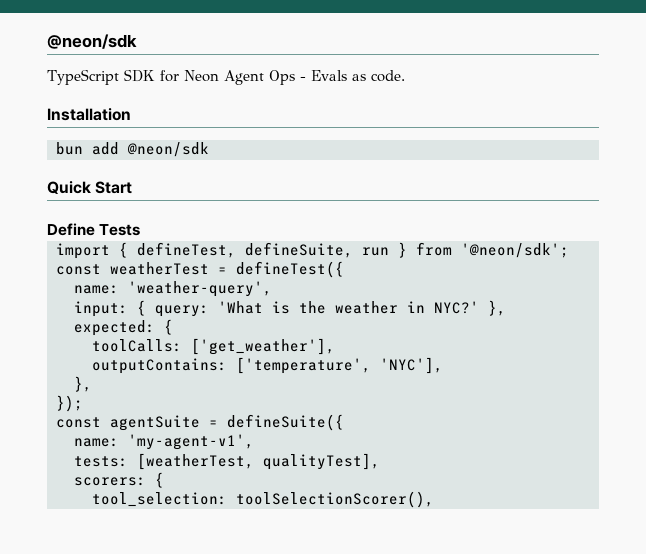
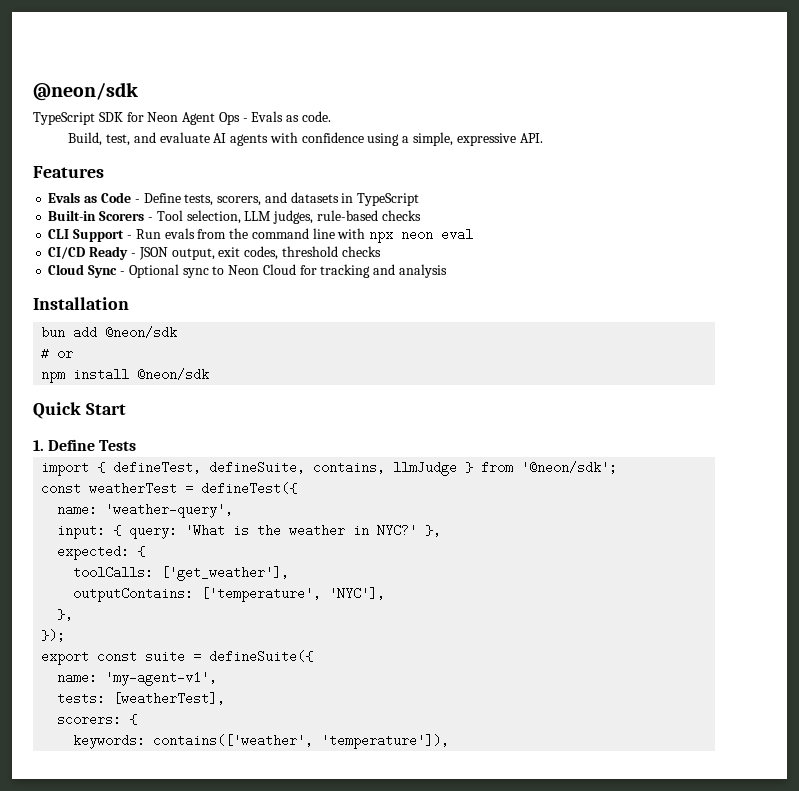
(405, 76) none -> [68,132,543,146] [33,166,104,178] [48,192,420,206] [48,210,421,224] [48,228,474,243] [48,246,381,260] [48,264,447,278] // Build, test, and evaluate AI agents with confidence using a simple, expressive API. // Features // Evals as Code - Define tests, scorers, and datasets in TypeScript // Built-in Scorers - Tool selection, LLM judges, rule-based checks // CLI Support - Run evals from the command line with npx neon eval // CI/CD Ready - JSON output, exit codes, threshold checks // Cloud Sync - Optional sync to Neon Cloud for tracking and analysis
(209, 149) none -> [41,347,74,360] [41,368,210,383] // # or // npm install @neon/sdk
(133, 187) none -> [33,440,44,451] 1.
[362,247,389,256] run -> [313,461,458,476] contains, llmJudge
[56,415,200,431] const agentSuite -> [41,650,186,665] export const suite
[137,453,380,470] [weatherTest, qualityTest], -> [113,692,226,705] [weatherTest],
[92,491,434,508] tool_selection: toolSelectionScorer(), -> [73,734,450,749] keywords: contains(['weather', 'temperature']),

